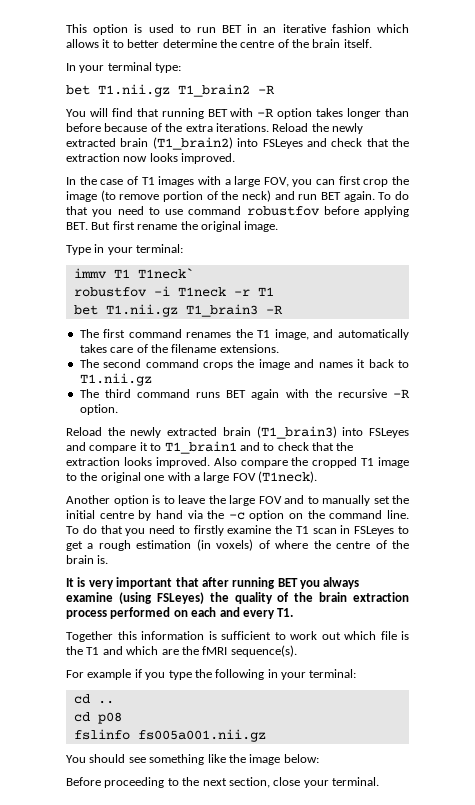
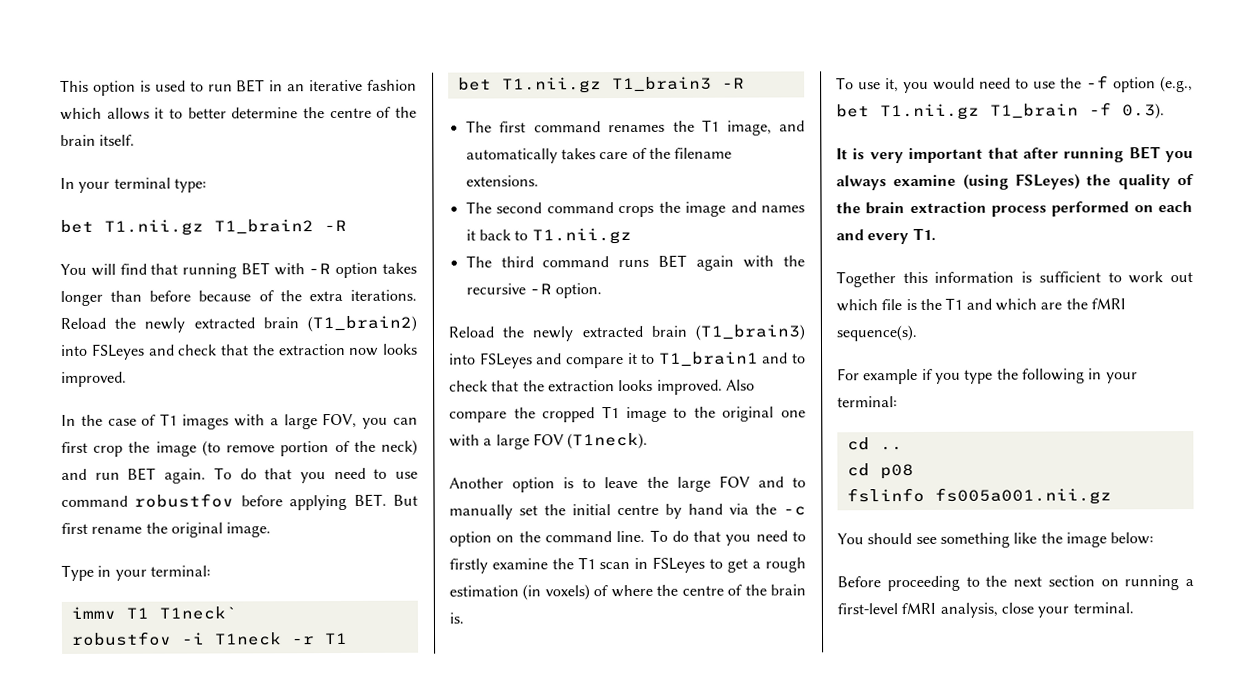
(109, 559) none -> [836,75,1193,94] [836,102,1165,121] // To use it, you would need to use the -f option (e.g., bet T1.nii.gz T1_brain -f 0.3).
[228,777,270,788] section, -> [1047,575,1194,591] [837,602,998,618] section on running a first-level fMRI analysis,

